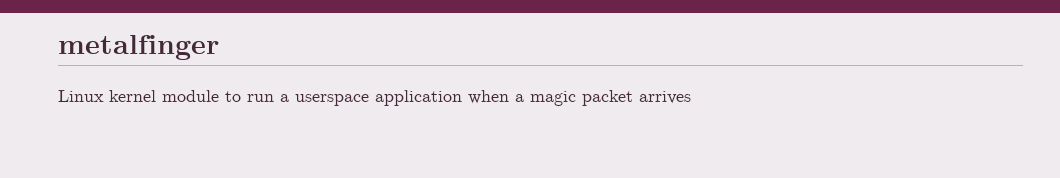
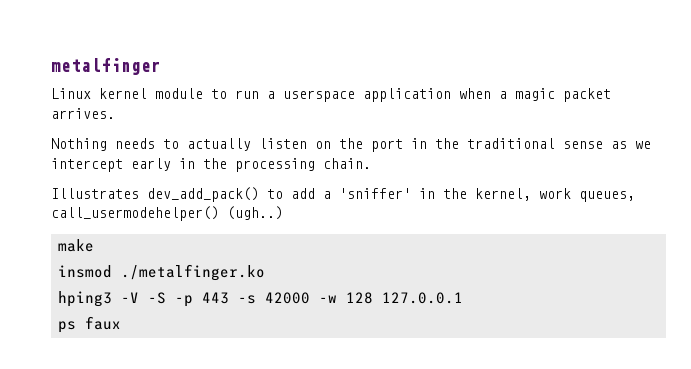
[639,91,691,104] arrives -> [51,108,115,119] [51,138,651,152] [51,158,371,172] [51,187,635,202] [51,206,283,221] [57,239,94,252] [57,264,265,281] [57,291,463,307] [57,316,121,333] arrives. // Nothing needs to actually listen on the port in the traditional sense as we intercept early in the processing chain. // Illustrates dev_add_pack() to add a 'sniffer' in the kernel, work queues, call_usermodehelper() (ugh..) // make // insmod ./metalfinger.ko // hping3 -V -S -p 443 -s 42000 -w 128 127.0.0.1 // ps faux

